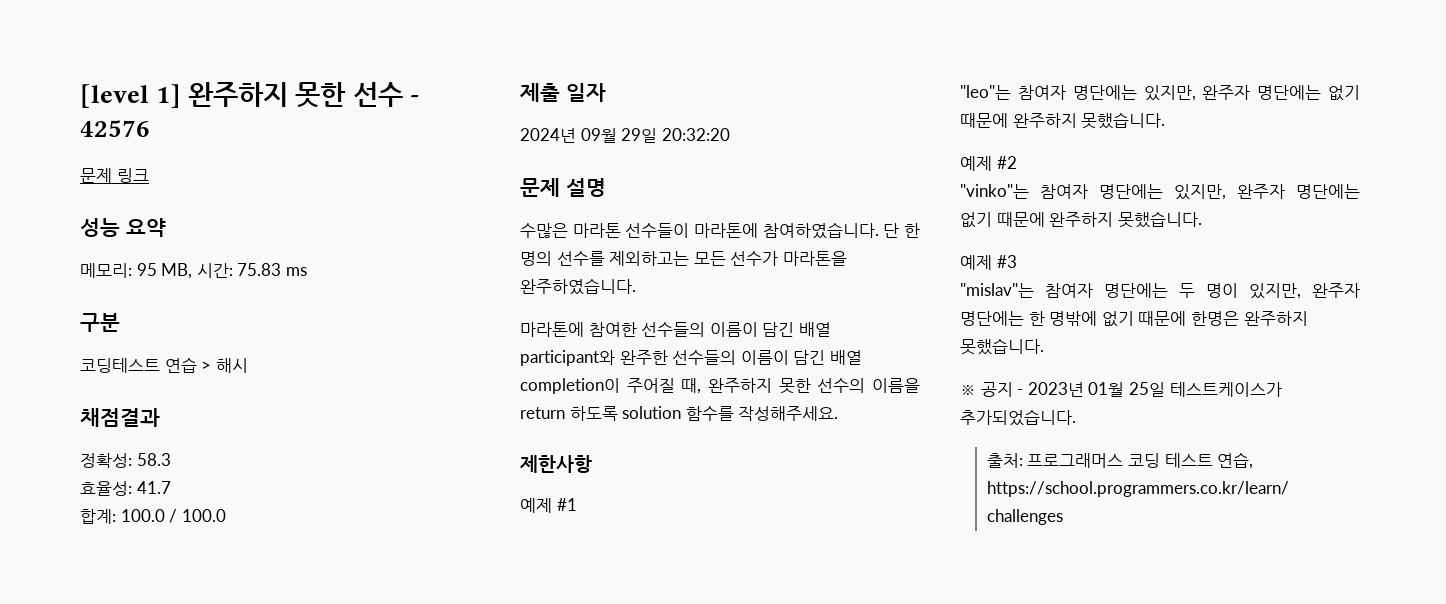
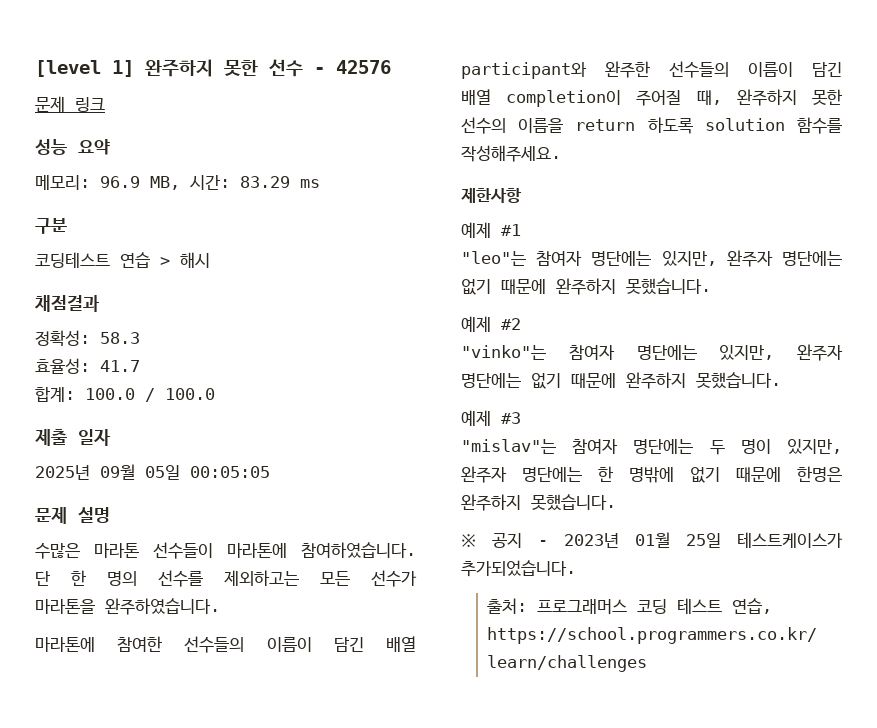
[136,263,157,276] 95 -> [100,176,140,188] 96.9
[237,263,282,276] 75.83 -> [240,176,290,188] 83.29
[520,128,730,143] 2024년 09월 29일 20:32:20 -> [35,464,270,480] 2025년 09월 05일 00:05:05

